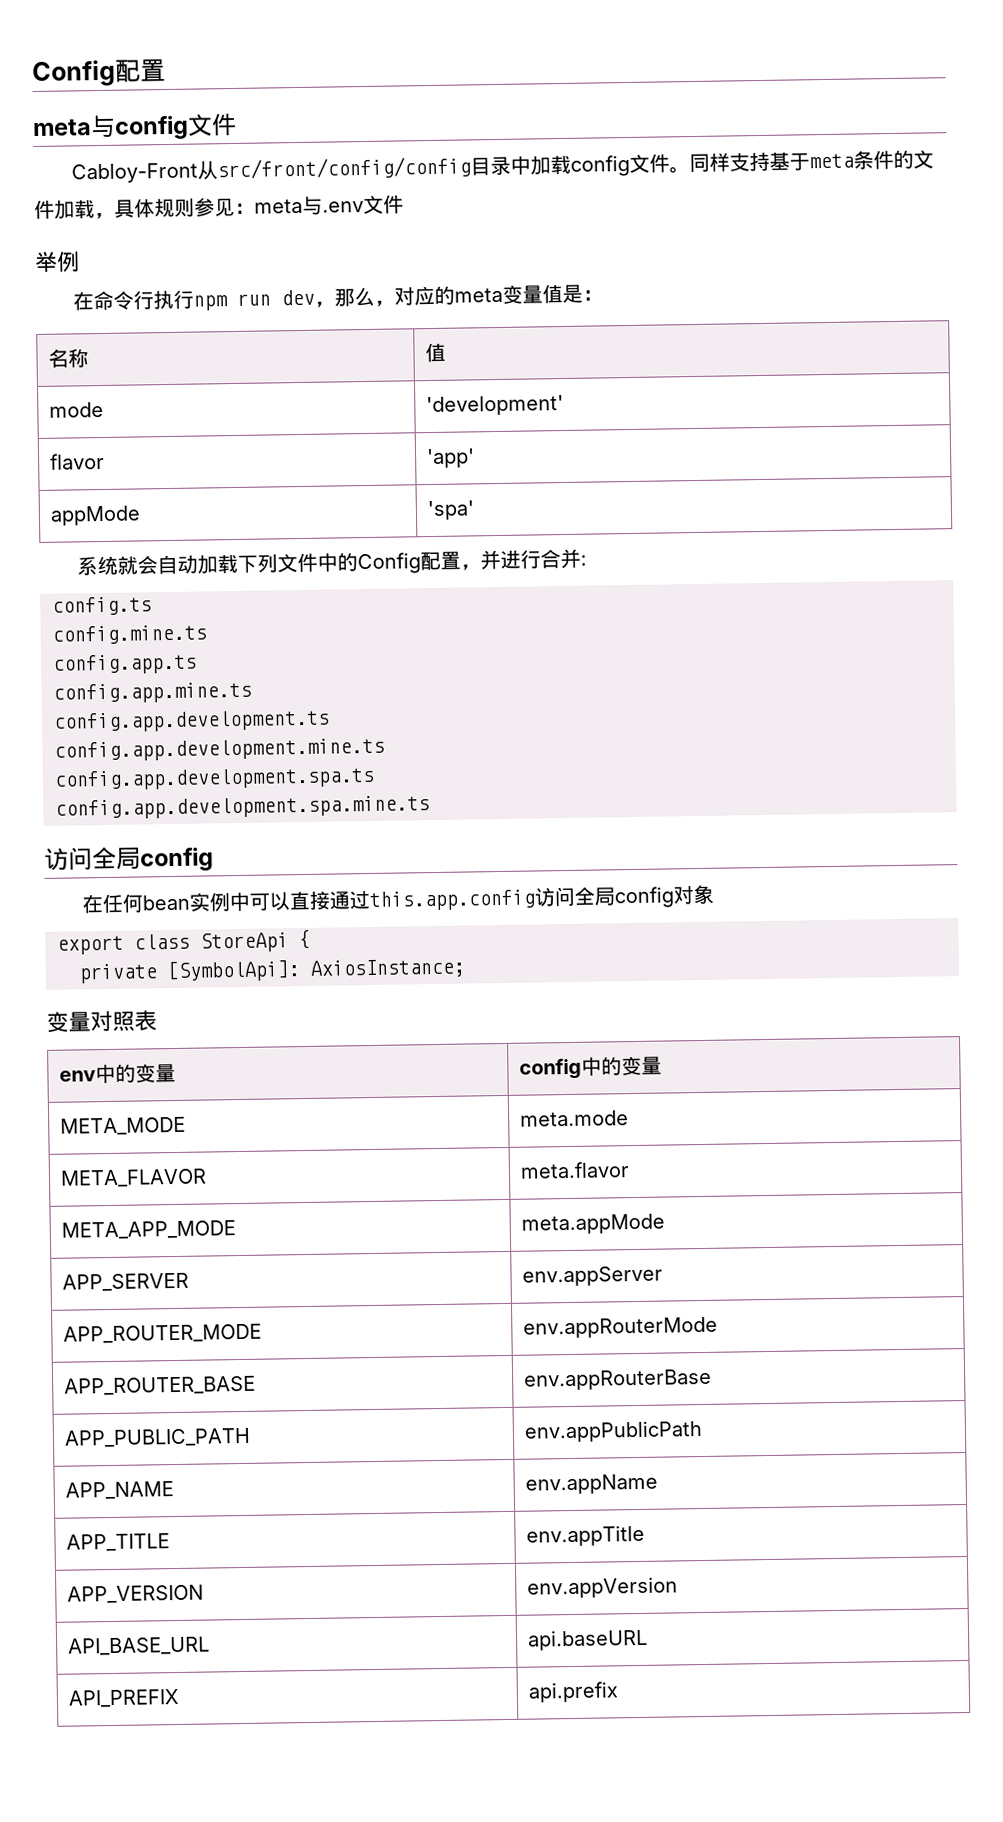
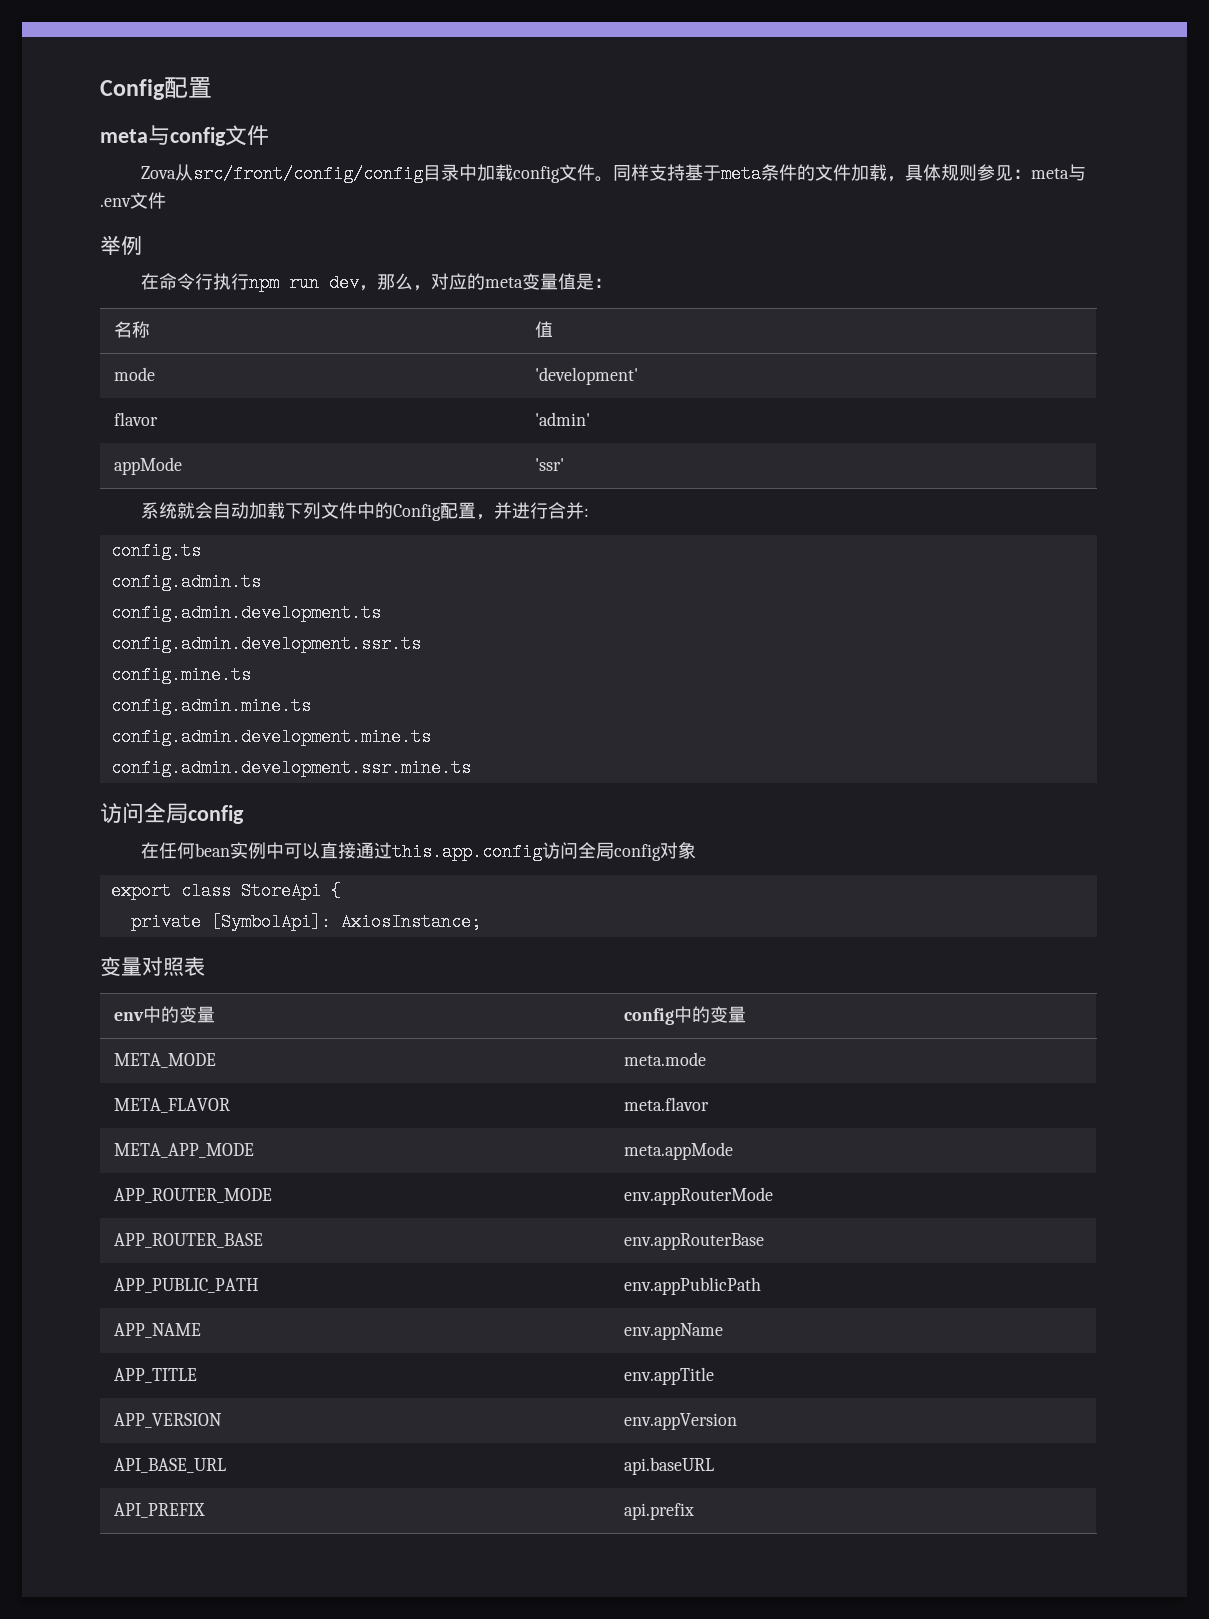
[70,162,198,184] Cabloy-Front -> [141,166,177,179] Zova
[426,448,476,469] 'app' -> [534,412,590,426] 'admin'
[427,500,476,521] 'spa' -> [534,458,564,471] 'ssr'
[52,624,207,645] [53,653,197,675] [53,681,252,704] [53,709,330,733] [54,737,385,762] [54,766,375,791] [55,795,430,820] config.mine.ts // config.app.ts // config.app.mine.ts // config.app.development.ts // config.app.development.mine.ts // config.app.development.spa.ts // config.app.development.spa.mine.ts -> [110,573,261,591] [110,604,381,622] [110,635,421,653] [110,666,251,684] [110,697,311,715] [110,728,431,746] [110,759,471,777] config.admin.ts // config.admin.development.ts // config.admin.development.ssr.ts // config.mine.ts // config.admin.mine.ts // config.admin.development.mine.ts // config.admin.development.ssr.mine.ts
[62,1272,190,1292] [522,1265,664,1287] // APP_SERVER | env.appServer -> (733, 1151) none

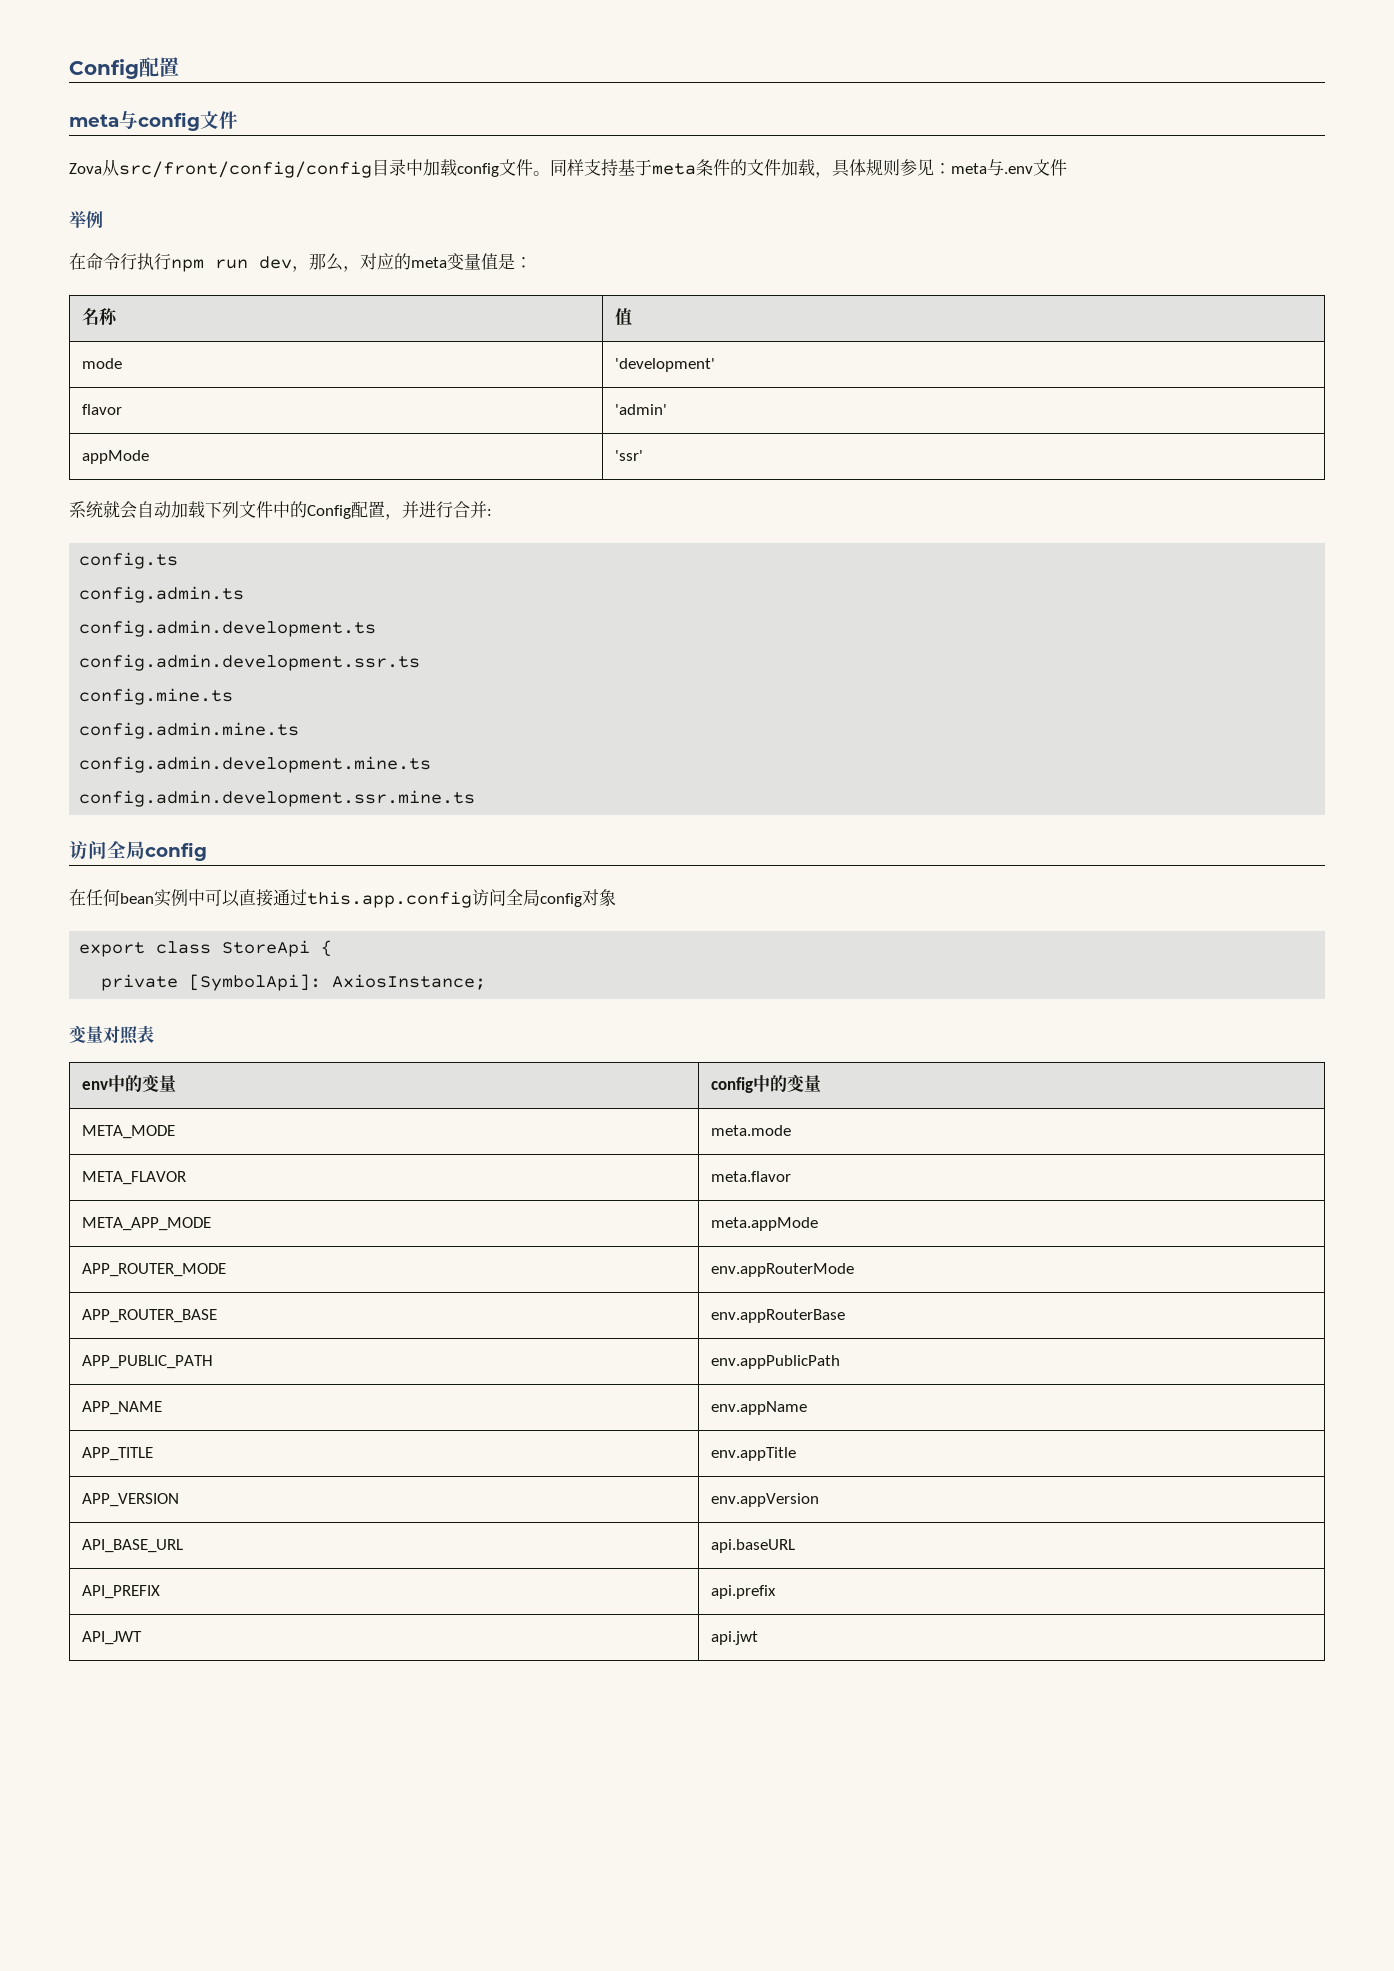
(694, 1511) none -> [81,1631,142,1645] [710,1631,758,1645] // API_JWT | api.jwt

